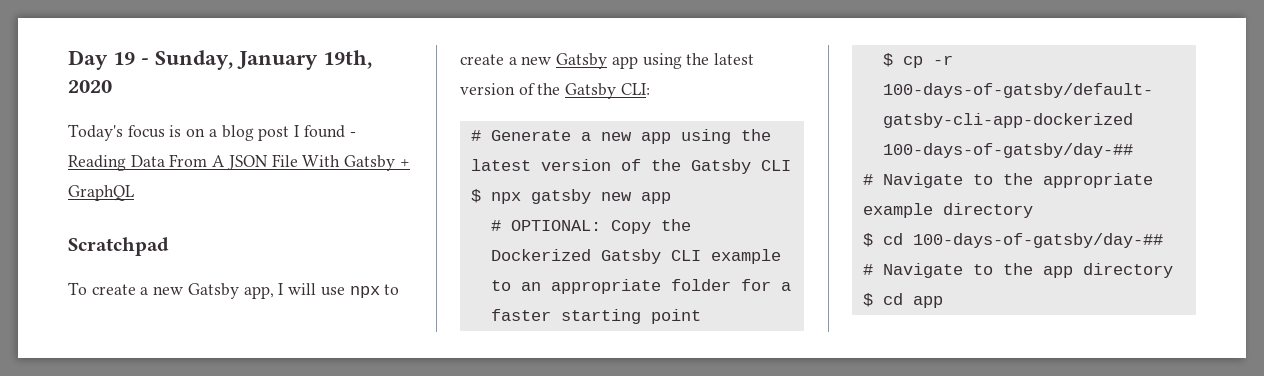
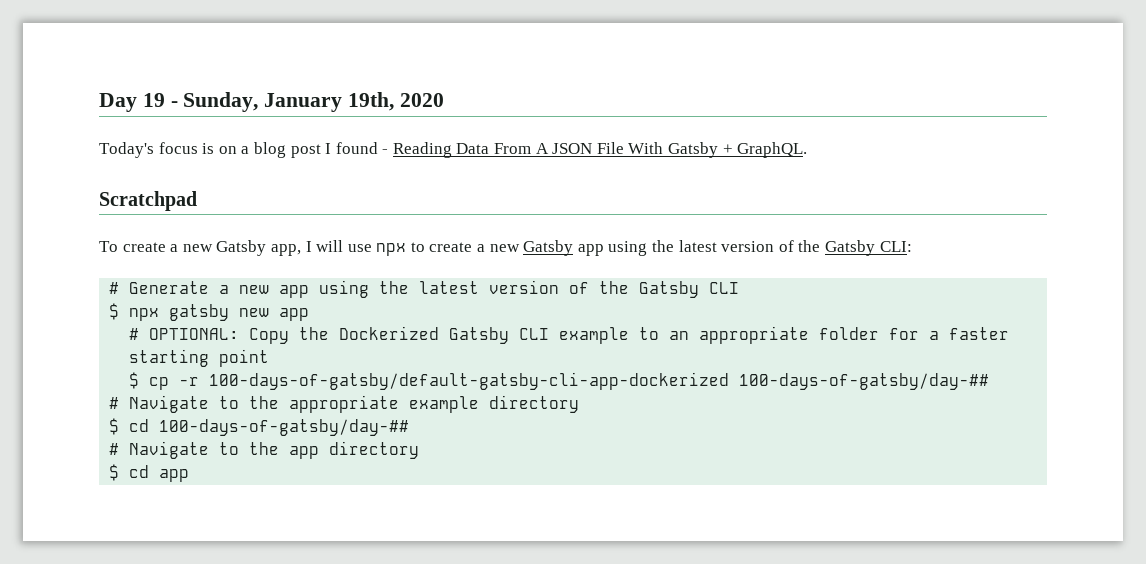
[68,185,134,201] GraphQL -> [737,142,808,158] GraphQL.

